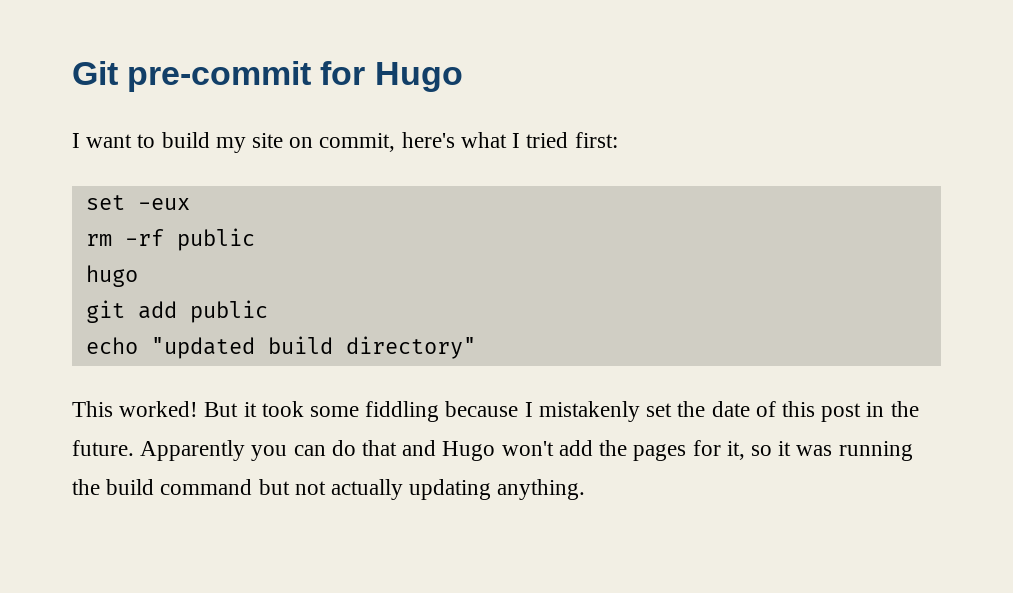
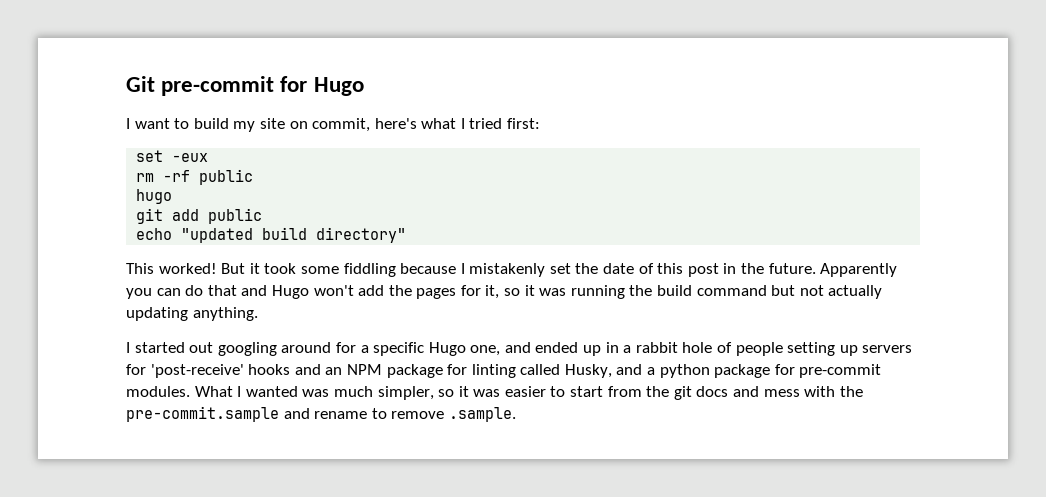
(586, 489) none -> [126,342,913,356] [126,364,882,378] [126,386,863,400] [126,406,516,422] // I started out googling around for a specific Hugo one, and ended up in a rabbit hole of people setting up servers for 'post-receive' hooks and an NPM package for linting called Husky, and a python package for pre-commit modules. What I wanted was much simpler, so it was easier to start from the git docs and mess with the pre-commit.sample and rename to remove .sample.

